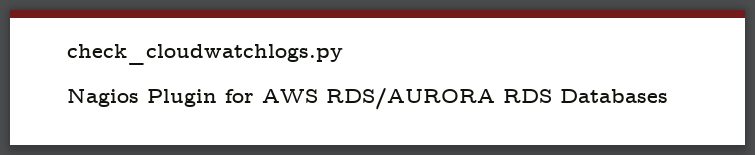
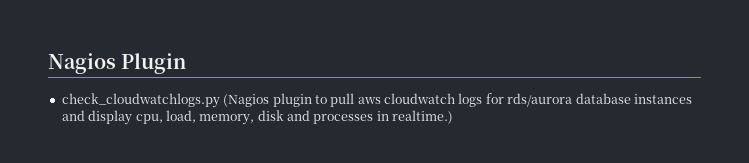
[67,44,343,65] check_cloudwatchlogs.py // -> (48, 63) none
[225,88,668,110] for AWS RDS/AURORA RDS Databases -> [61,93,692,108] [61,110,454,125] // check_cloudwatchlogs.py (Nagios plugin to pull aws cloudwatch logs for rds/aurora database instances and display cpu, load, memory, disk and processes in realtime.)

